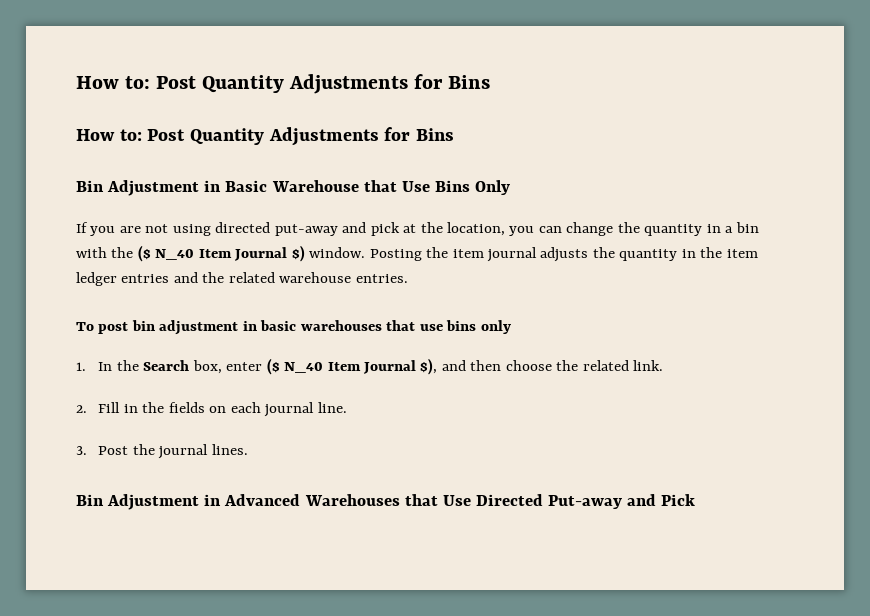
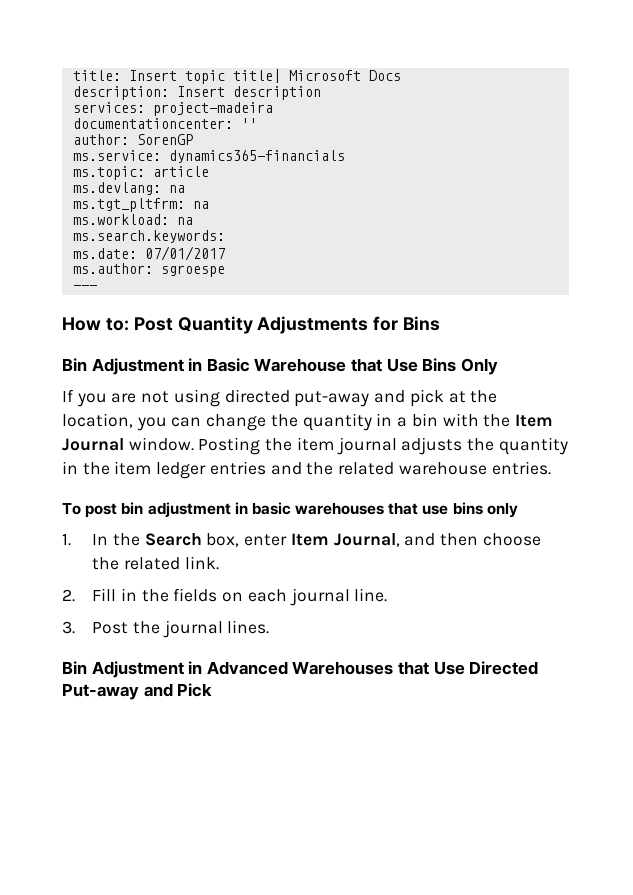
[76,74,491,94] How to: Post Quantity Adjustments for Bins -> [72,69,401,84] [72,86,321,100] [72,102,273,116] [72,118,257,129] [72,134,193,145] [72,150,345,163] [72,166,209,180] [72,182,185,195] [72,198,209,212] [72,214,193,225] [72,230,225,243] [72,246,225,261] [72,263,225,277] [72,285,97,290] title: Insert topic title| Microsoft Docs // description: Insert description // services: project-madeira // documentationcenter: '' // author: SorenGP // ms.service: dynamics365-financials // ms.topic: article // ms.devlang: na // ms.tgt_pltfrm: na // ms.workload: na // ms.search.keywords: // ms.date: 07/01/2017 // ms.author: sgroespe // ---
[137,245,305,262] ($ N_40 Item Journal $) -> [514,414,553,427] [62,438,124,451] Item Journal
[266,358,438,375] ($ N_40 Item Journal $), -> [290,533,400,547] Item Journal,

